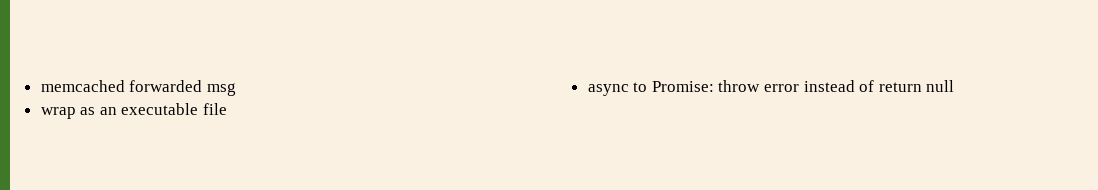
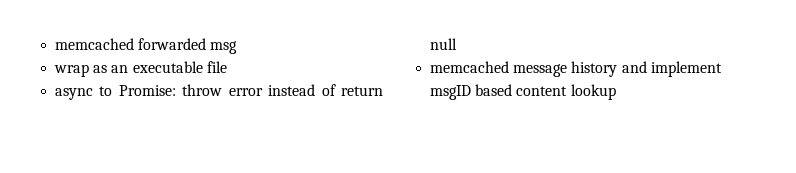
(955, 86) none -> [430,61,722,77] [430,84,616,100] // memcached message history and implement msgID based content lookup

